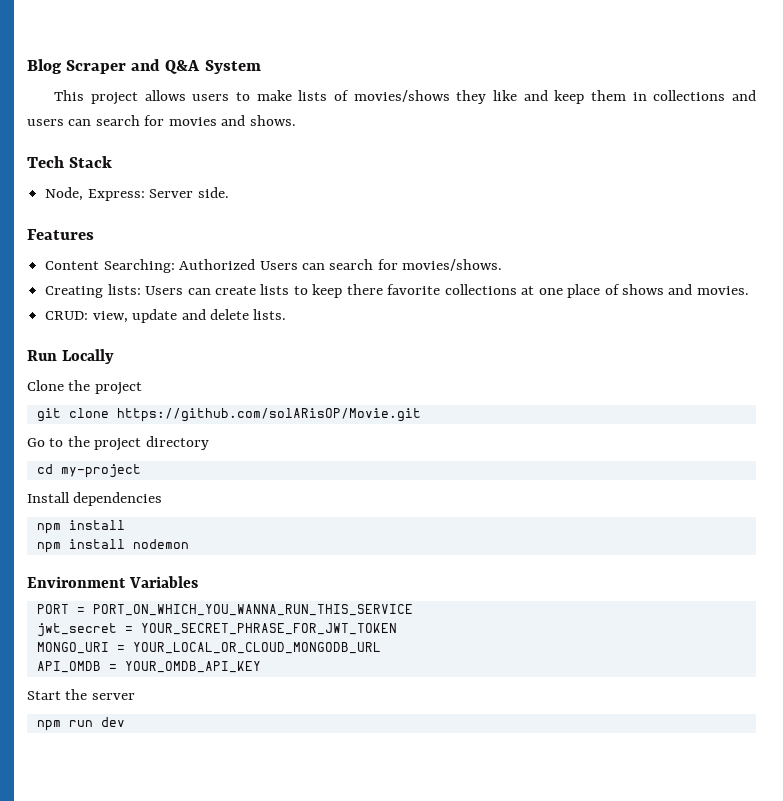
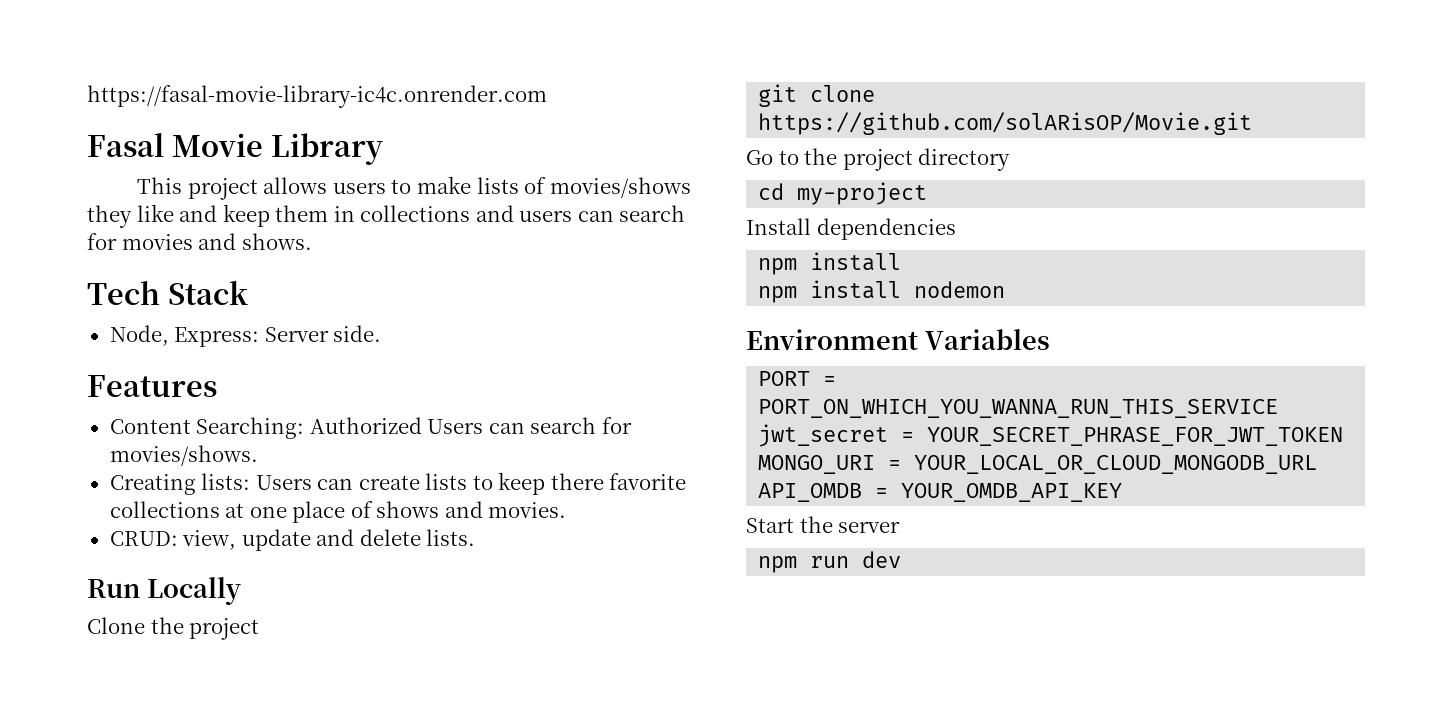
[27,59,261,74] Blog Scraper and Q&A System -> [87,85,547,108] [87,133,383,165] https://fasal-movie-library-ic4c.onrender.com // Fasal Movie Library

